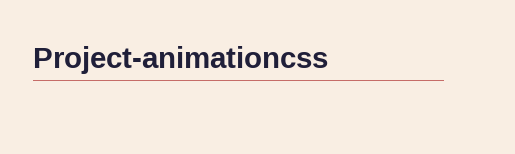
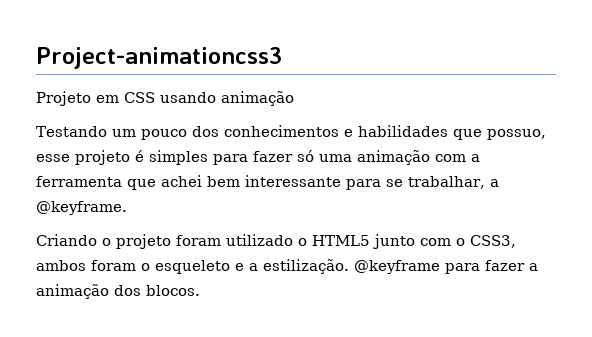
[33,46,328,74] Project-animationcss -> [36,47,282,69] [36,91,294,106] [36,125,546,140] [36,150,480,165] [36,175,499,190] [36,201,127,215] [36,234,516,249] [36,259,538,274] [36,284,200,299] Project-animationcss3 // Projeto em CSS usando animação // Testando um pouco dos conhecimentos e habilidades que possuo, esse projeto é simples para fazer só uma animação com a ferramenta que achei bem interessante para se trabalhar, a @keyframe. // Criando o projeto foram utilizado o HTML5 junto com o CSS3, ambos foram o esqueleto e a estilização. @keyframe para fazer a animação dos blocos.

